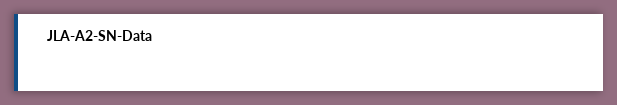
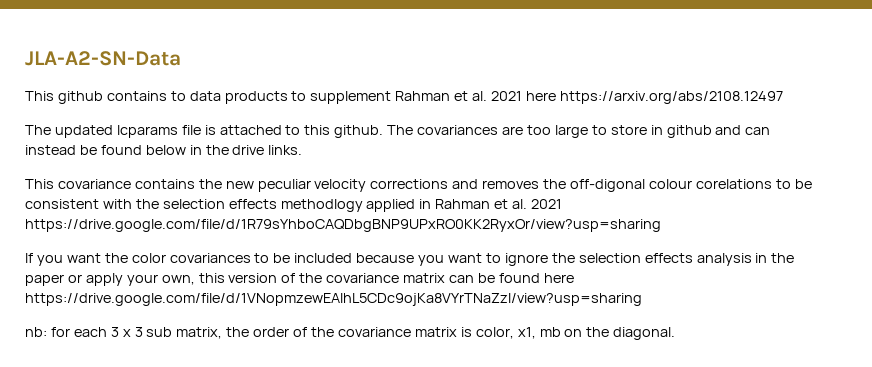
(152, 35) none -> [25,91,783,104] [25,125,771,138] [25,145,303,155] [25,179,812,192] [25,199,563,212] [25,219,661,232] [25,253,795,266] [25,273,574,286] [25,293,642,306] [25,327,676,340] // This github contains to data products to supplement Rahman et al. 2021 here https://arxiv.org/abs/2108.12497 // The updated lcparams file is attached to this github. The covariances are too large to store in github and can instead be found below in the drive links. // This covariance contains the new peculiar velocity corrections and removes the off-digonal colour corelations to be consistent with the selection effects methodlogy applied in Rahman et al. 2021 https://drive.google.com/file/d/1R79sYhboCAQDbgBNP9UPxRO0KK2RyxOr/view?usp=sharing // If you want the color covariances to be included because you want to ignore the selection effects analysis in the paper or apply your own, this version of the covariance matrix can be found here https://drive.google.com/file/d/1VNopmzewEAIhL5CDc9ojKa8VYrTNaZzI/view?usp=sharing // nb: for each 3 x 3 sub matrix, the order of the covariance matrix is color, x1, mb on the diagonal.

